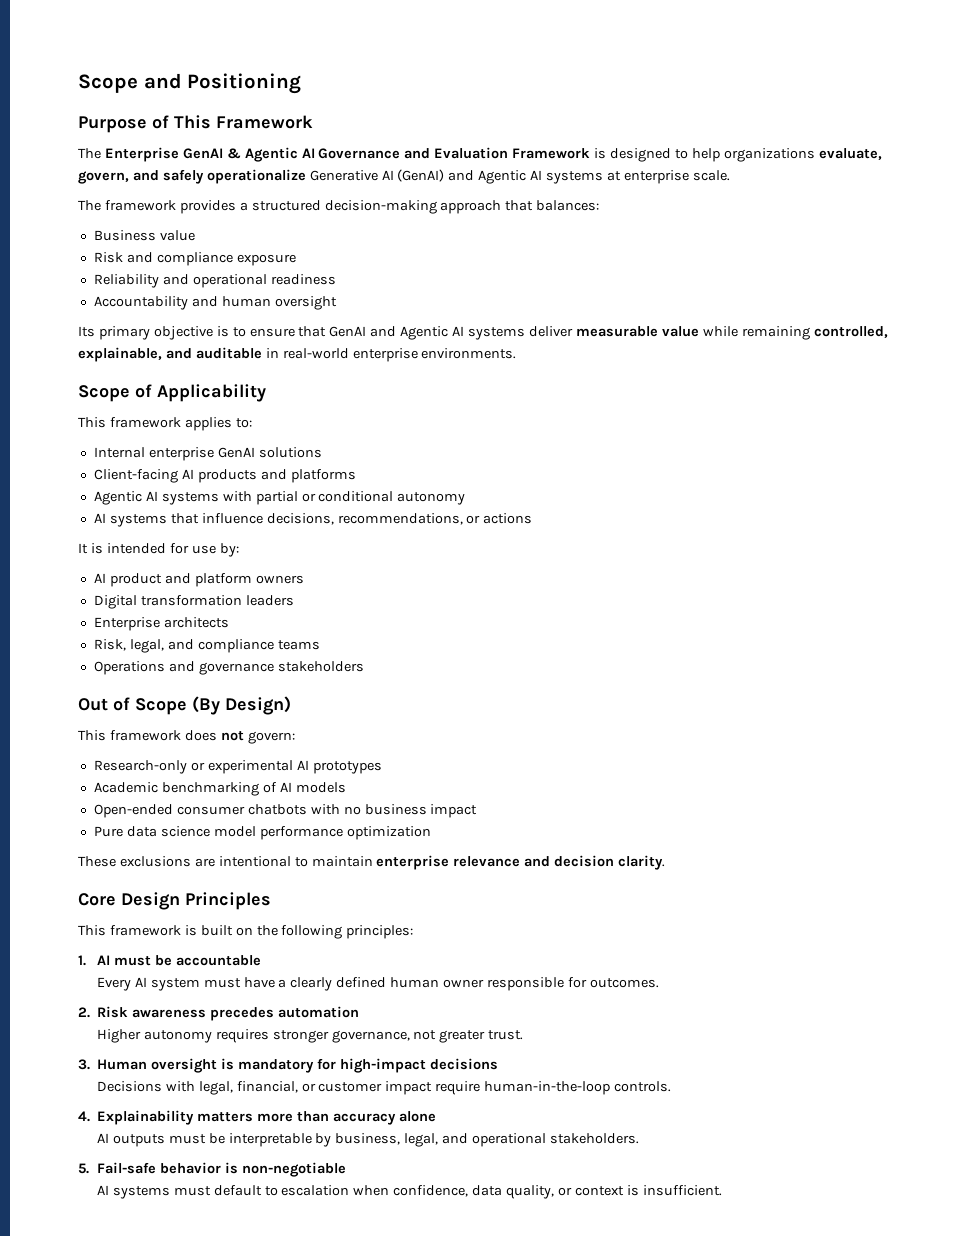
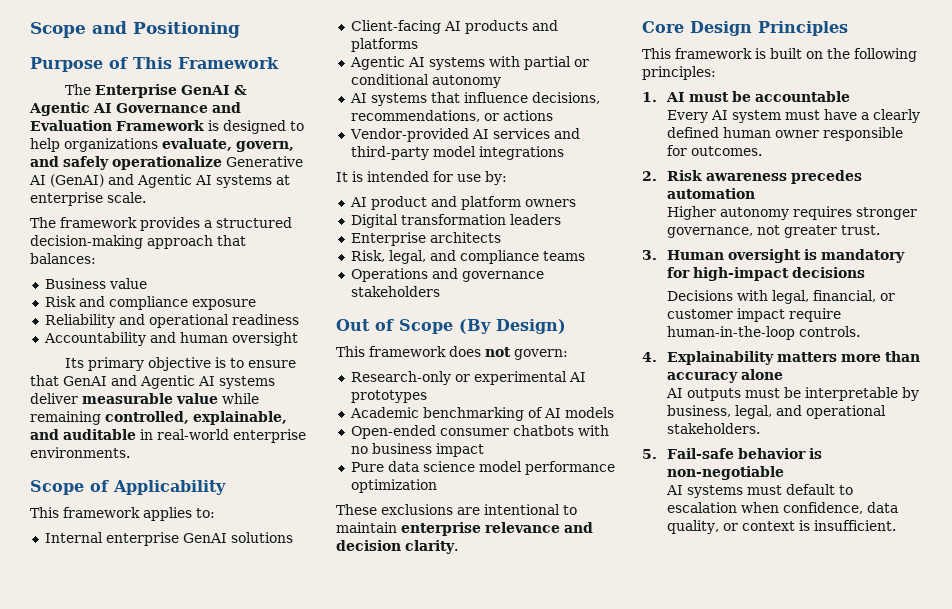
(533, 518) none -> [349,128,580,142] [350,146,564,160] // Vendor-provided AI services and third-party model integrations

